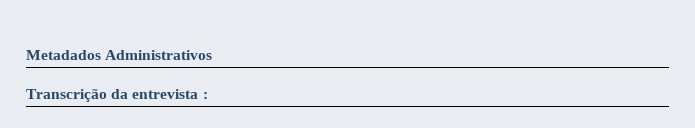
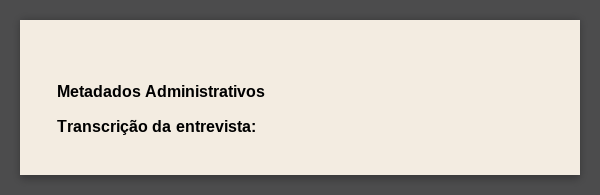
[132,89,208,99] entrevista : -> [175,120,256,132] entrevista:

